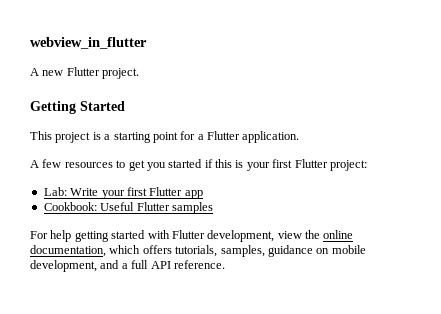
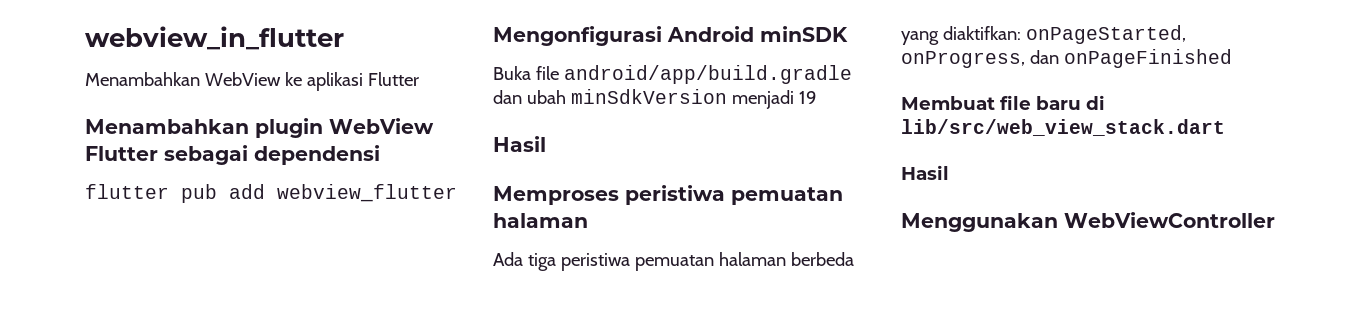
[30,67,140,79] [30,101,125,114] [30,131,300,143] [30,159,367,171] [43,187,203,199] [43,202,213,214] [30,230,354,242] [30,245,366,257] [30,260,225,272] A new Flutter project. // Getting Started // This project is a starting point for a Flutter application. // A few resources to get you started if this is your first Flutter project: // Lab: Write your first Flutter app // Cookbook: Useful Flutter samples // For help getting started with Flutter development, view the online documentation, which offers tutorials, samples, guidance on mobile development, and a full API reference. -> [85,72,419,91] [85,118,434,138] [85,145,380,165] [85,184,457,203] [493,26,848,46] [493,65,852,84] [493,89,817,109] [493,136,546,152] [493,185,843,205] [493,213,588,228] [493,252,854,271] [901,25,1186,45] [901,49,1232,68] [901,95,1105,110] [901,119,1225,136] [901,165,949,180] [901,212,1275,232] Menambahkan WebView ke aplikasi Flutter // Menambahkan plugin WebView Flutter sebagai dependensi // flutter pub add webview_flutter // Mengonfigurasi Android minSDK // Buka file android/app/build.gradle dan ubah minSdkVersion menjadi 19 // Hasil // Memproses peristiwa pemuatan halaman // Ada tiga peristiwa pemuatan halaman berbeda yang diaktifkan: onPageStarted, onProgress, dan onPageFinished // Membuat file baru di lib/src/web_view_stack.dart // Hasil // Menggunakan WebViewController

